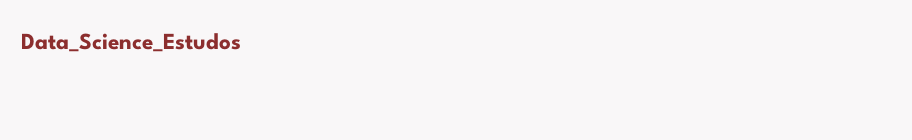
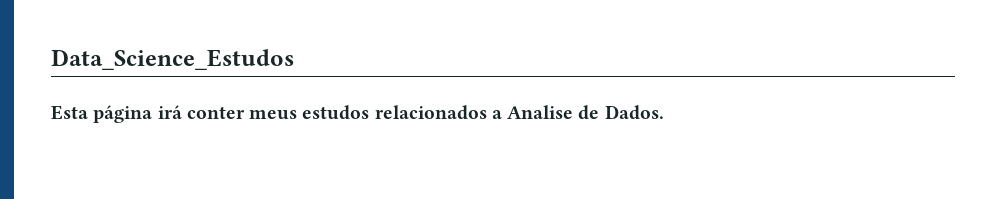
(241, 42) none -> [51,105,664,123] // Esta página irá conter meus estudos relacionados a Analise de Dados.

